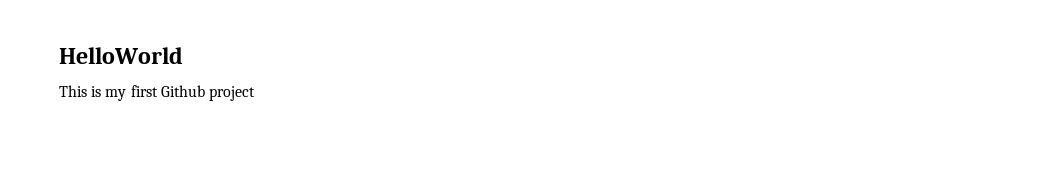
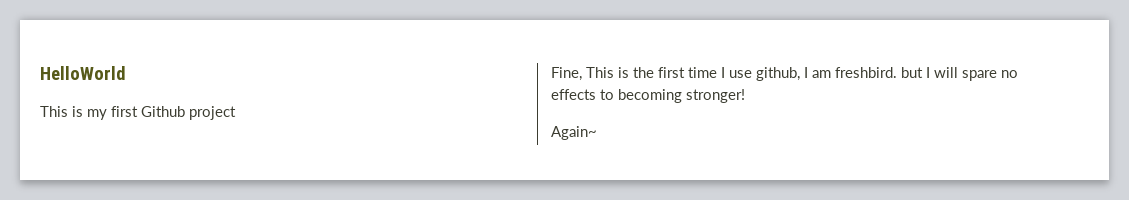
(255, 93) none -> [551,67,1018,81] [551,89,745,103] [551,126,597,140] // Fine, This is the first time I use github, I am freshbird. but I will spare no effects to becoming stronger! // Again~

